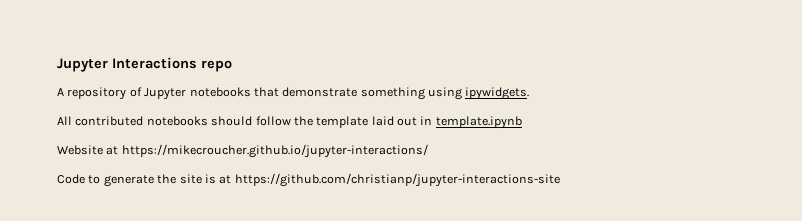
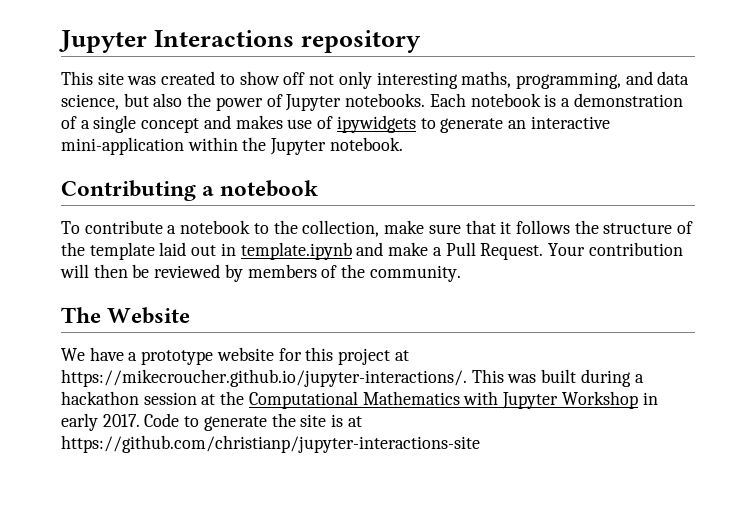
[201,60,232,72] [57,87,530,100] [57,116,291,126] repo // A repository of Jupyter notebooks that demonstrate something using ipywidgets. // All contributed notebooks should follow -> [300,30,421,53] [61,71,690,89] [61,93,683,111] [61,115,610,133] [61,137,403,155] [61,180,319,201] [61,220,694,237] repository // This site was created to show off not only interesting maths, programming, and data science, but also the power of Jupyter notebooks. Each notebook is a demonstration of a single concept and makes use of ipywidgets to generate an interactive mini-application within the Jupyter notebook. // Contributing a notebook // To contribute a notebook to the collection, make sure that it follows the structure of
[57,144,428,158] // Website at https://mikecroucher.github.io/jupyter-interactions/ // -> [356,242,683,260] [60,264,461,282] [61,307,191,324] [61,347,409,365] [61,369,644,387] [61,391,658,409] [61,413,140,431] and make a Pull Request. Your contribution will then be reviewed by members of the community. // The Website // We have a prototype website for this project at https://mikecroucher.github.io/jupyter-interactions/. This was built during a hackathon session at the Computational Mathematics with Jupyter Workshop in early 2017.

